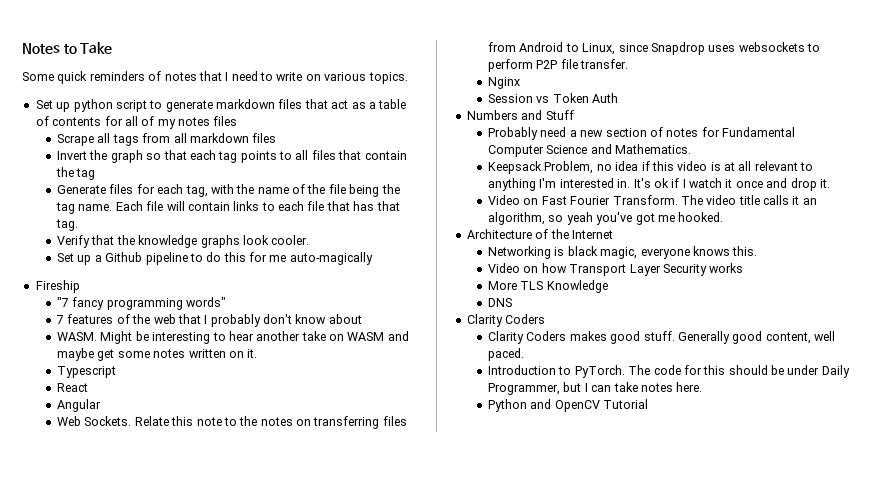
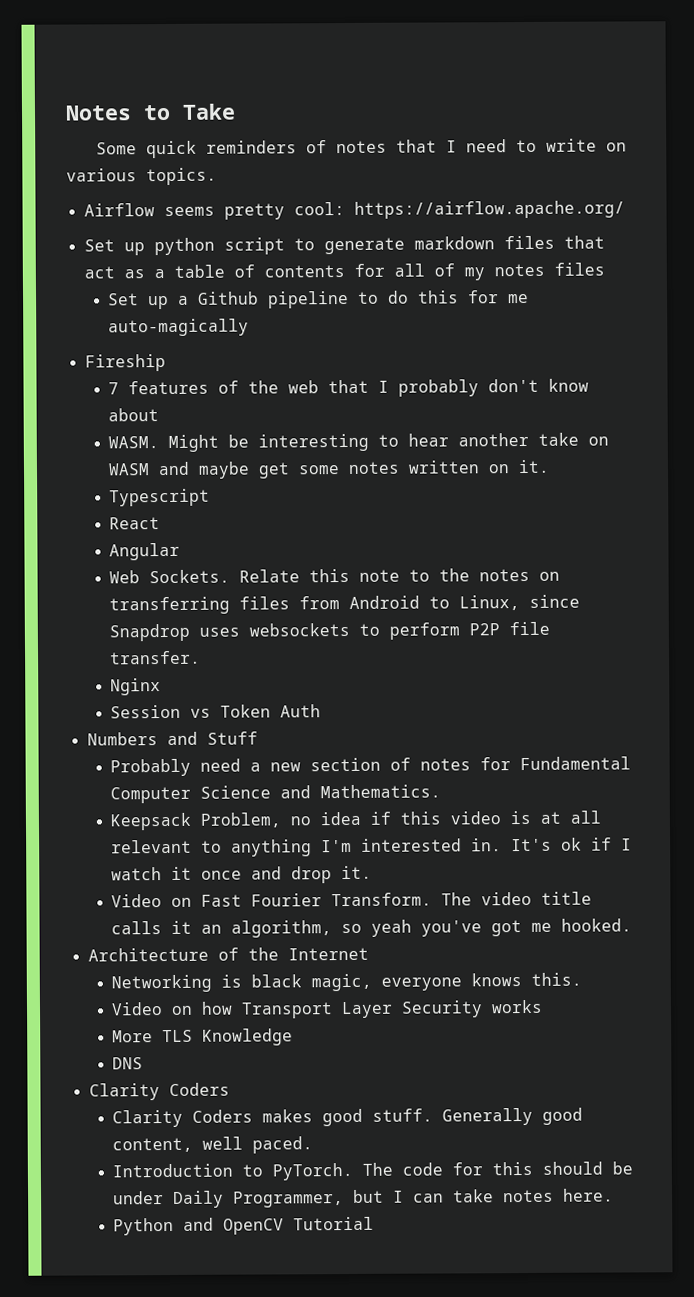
(408, 78) none -> [83,200,625,220] // Airflow seems pretty cool: https://airflow.apache.org/
[57,133,277,146] [57,150,407,163] [56,167,96,180] [57,184,400,197] [56,201,400,214] [56,219,79,231] [57,235,310,248] // Scrape all tags from all markdown files // Invert the graph so that each tag points to all files that contain the tag // Generate files for each tag, with the name of the file being the tag name. Each file will contain links to each file that has that tag. // Verify that the knowledge graphs look cooler. -> (605, 269) none
[57,297,227,310] // "7 fancy programming words" -> (166, 363) none

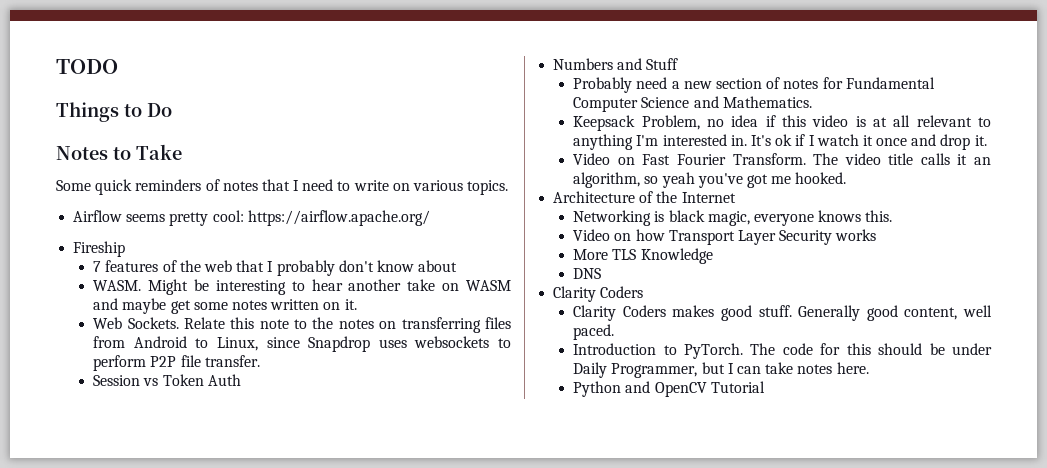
(65, 113) none -> [56,59,118,74] [56,102,172,122] TODO // Things to Do //
[83,235,605,256] [83,262,605,281] [108,290,530,310] [108,318,250,337] // Set up python script to generate markdown files that act as a table of contents for all of my notes files // Set up a Github pipeline to do this for me auto-magically -> (430, 218) none
[109,488,211,507] [109,517,161,530] [109,542,181,561] // Typescript // React // Angular -> (357, 304) none
[110,678,162,696] // Nginx -> (260, 361) none

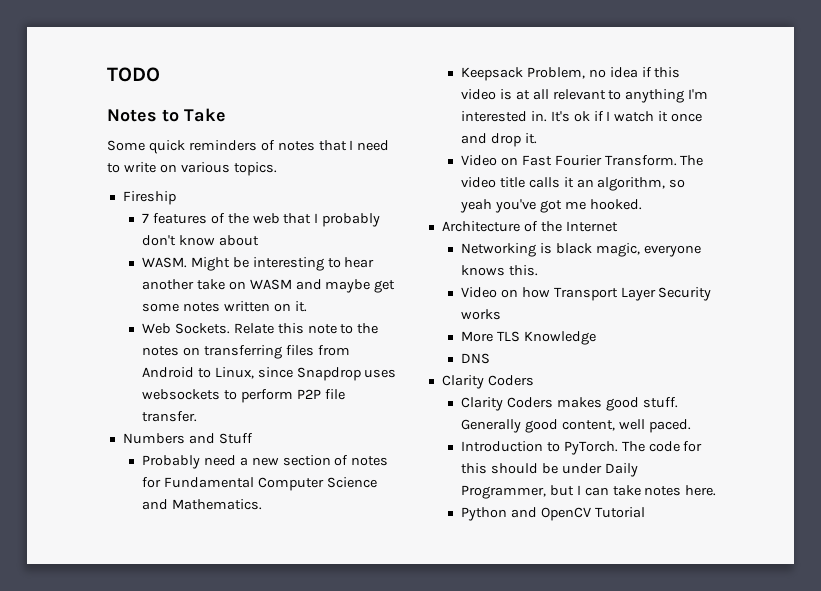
[56,102,172,122] // Things to Do -> (160, 74) none
[73,210,430,226] // Airflow seems pretty cool: https://airflow.apache.org/ -> (277, 169) none
[93,374,241,386] // Session vs Token Auth -> (197, 416) none

